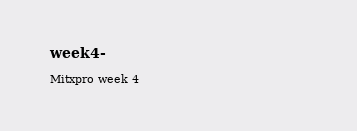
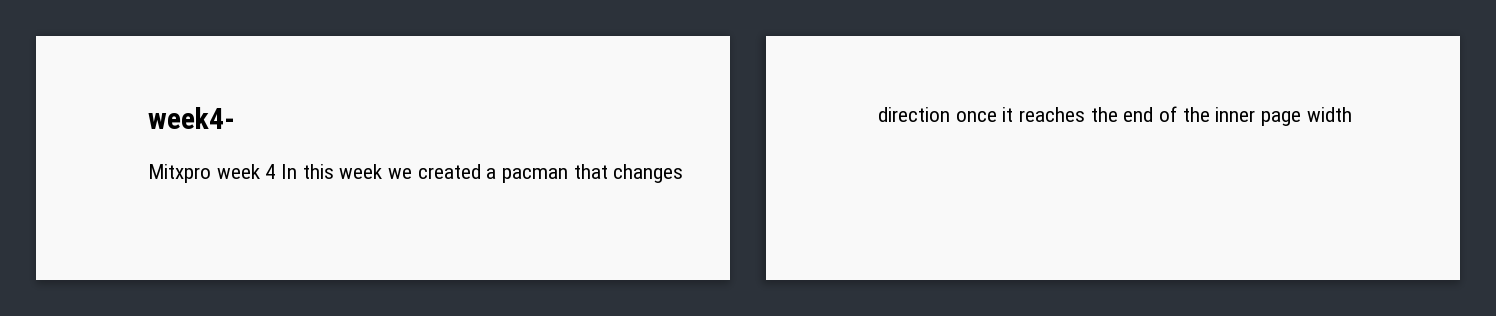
(139, 79) none -> [281,164,684,183] [878,106,1352,126] In this week we created a pacman that changes direction once it reaches the end of the inner page width

